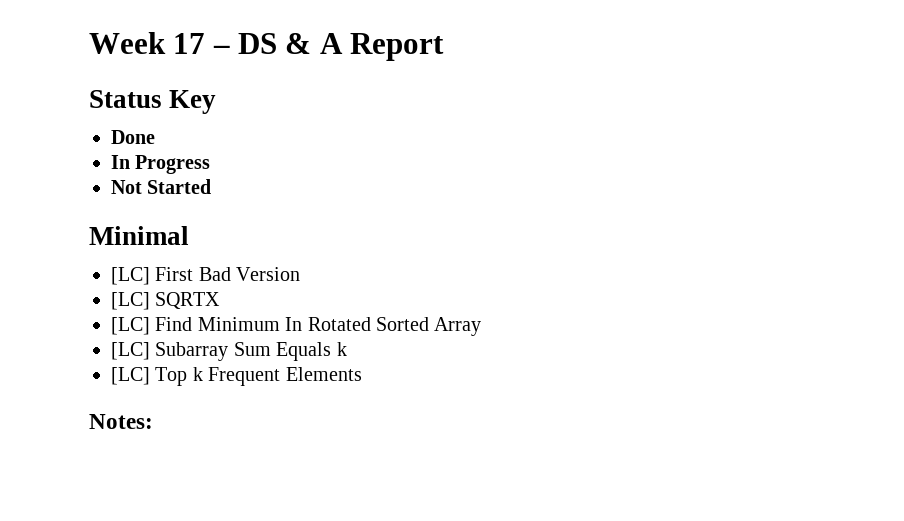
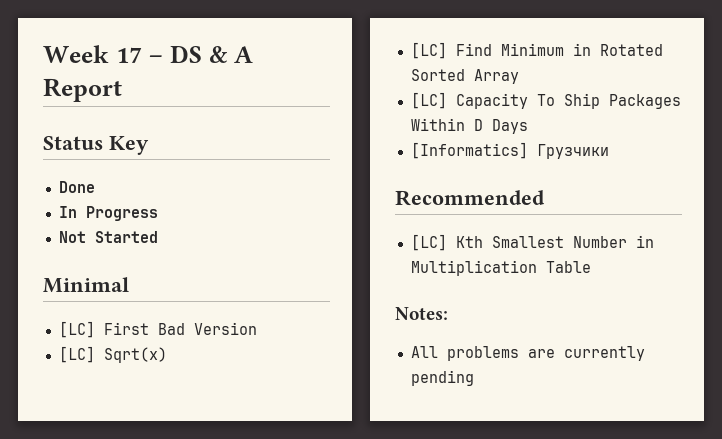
[155,292,221,309] SQRTX -> [103,347,167,363] Sqrt(x)
[285,317,303,331] In -> [572,43,591,56] in
[155,342,347,361] [111,367,362,386] [89,414,153,429] Subarray Sum Equals k // [LC] Top k Frequent Elements // Notes: -> [455,93,681,109] [410,118,528,134] [410,142,609,159] [395,190,545,206] [410,234,654,251] [410,260,591,276] [395,307,448,320] [410,346,645,361] [410,370,474,386] Capacity To Ship Packages Within D Days // [Informatics] Грузчики // Recommended // [LC] Kth Smallest Number in Multiplication Table // Notes: // All problems are currently pending

